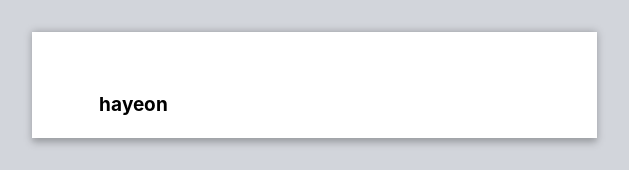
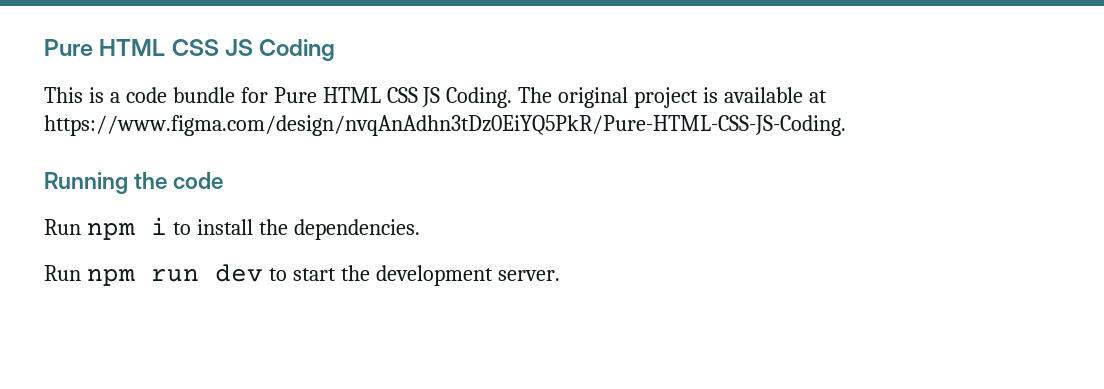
[99,97,168,115] hayeon -> [44,39,336,61] [44,87,828,108] [44,115,846,136] [44,172,224,194] [44,217,420,240] [44,264,560,286] Pure HTML CSS JS Coding // This is a code bundle for Pure HTML CSS JS Coding. The original project is available at https://www.figma.com/design/nvqAnAdhn3tDz0EiYQ5PkR/Pure-HTML-CSS-JS-Coding. // Running the code // Run npm i to install the dependencies. // Run npm run dev to start the development server.

